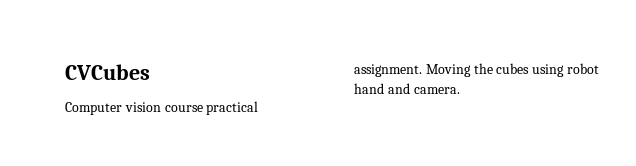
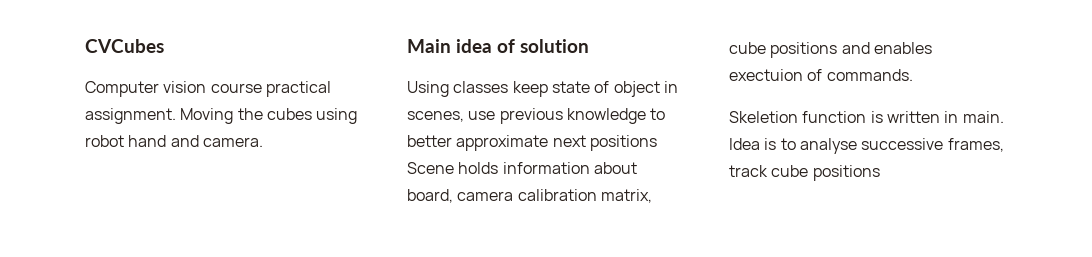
(460, 90) none -> [407,39,590,53] [407,81,678,97] [407,108,666,124] [407,135,657,151] [407,162,637,174] [407,189,652,203] [729,42,932,58] [729,69,913,81] [729,111,1004,123] [729,138,1004,154] [729,165,880,181] // Main idea of solution // Using classes keep state of object in scenes, use previous knowledge to better approximate next positions Scene holds information about board, camera calibration matrix, cube positions and enables exectuion of commands. // Skeletion function is written in main. Idea is to analyse successive frames, track cube positions

